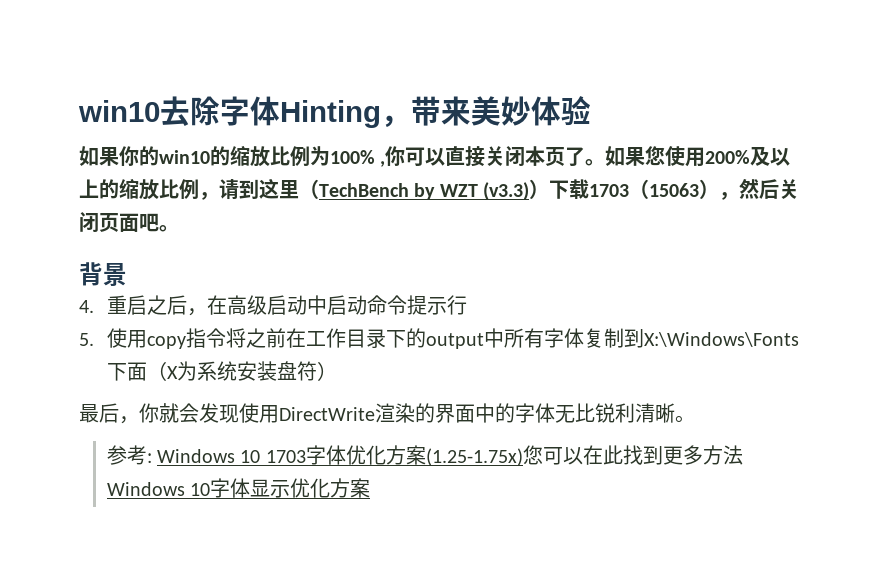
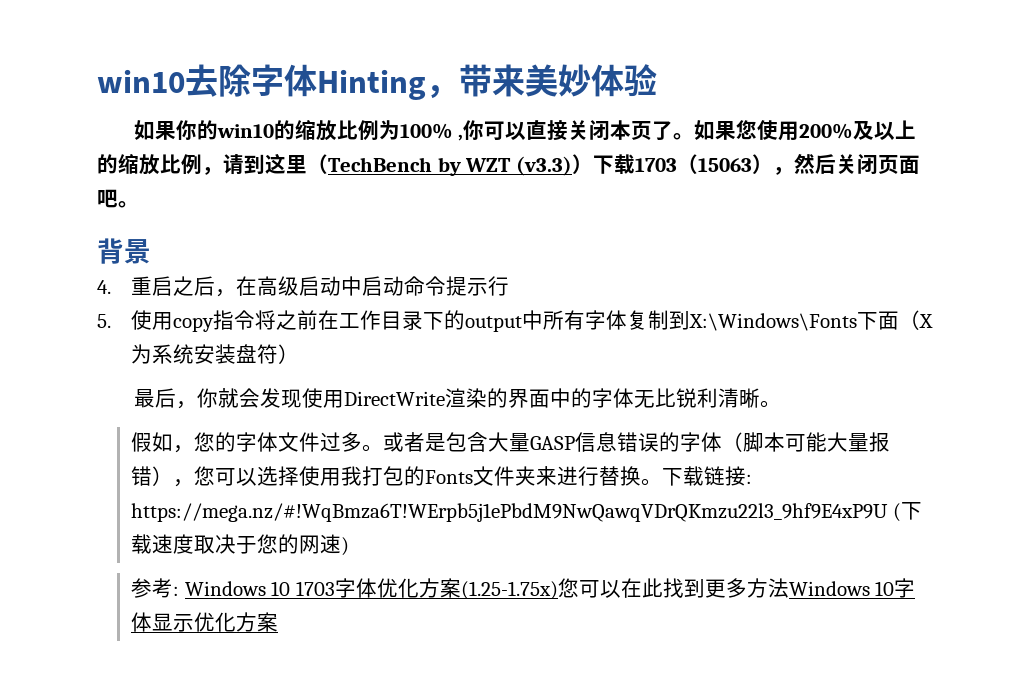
(695, 419) none -> [131,432,891,453] [131,466,753,487] [131,502,922,522] [131,534,350,556] // 假如，您的字体文件过多。或者是包含大量GASP信息错误的字体（脚本可能大量报错），您可以选择使用我打包的Fonts文件夹来进行替换。下载链接: https://mega.nz/#!WqBmza6T!WErpb5j1ePbdM9NwQawqVDrQKmzu22l3_9hf9E4xP9U (下载速度取决于您的网速)

